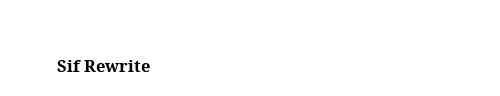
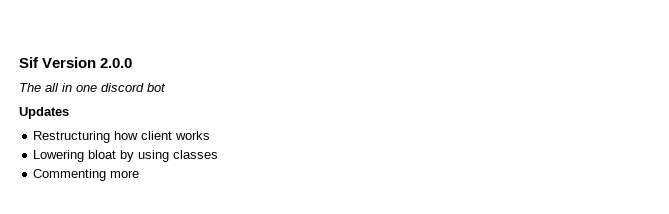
[84,60,151,72] Rewrite -> [42,57,133,68] [19,83,166,92] [19,107,69,119] [33,131,211,143] [33,150,219,162] [33,169,140,181] Version 2.0.0 // The all in one discord bot // Updates // Restructuring how client works // Lowering bloat by using classes // Commenting more

